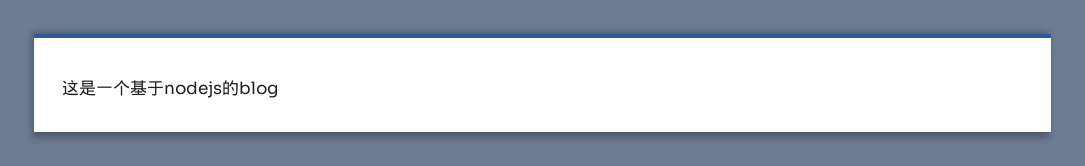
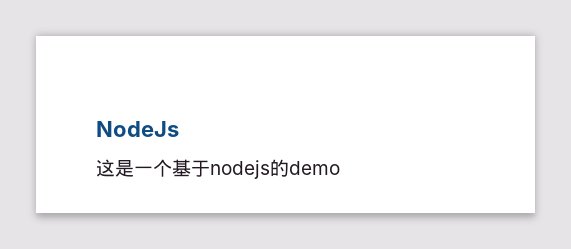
(62, 88) none -> [96,121,179,137] NodeJs //
[239,81,278,98] blog -> [289,161,340,175] demo

